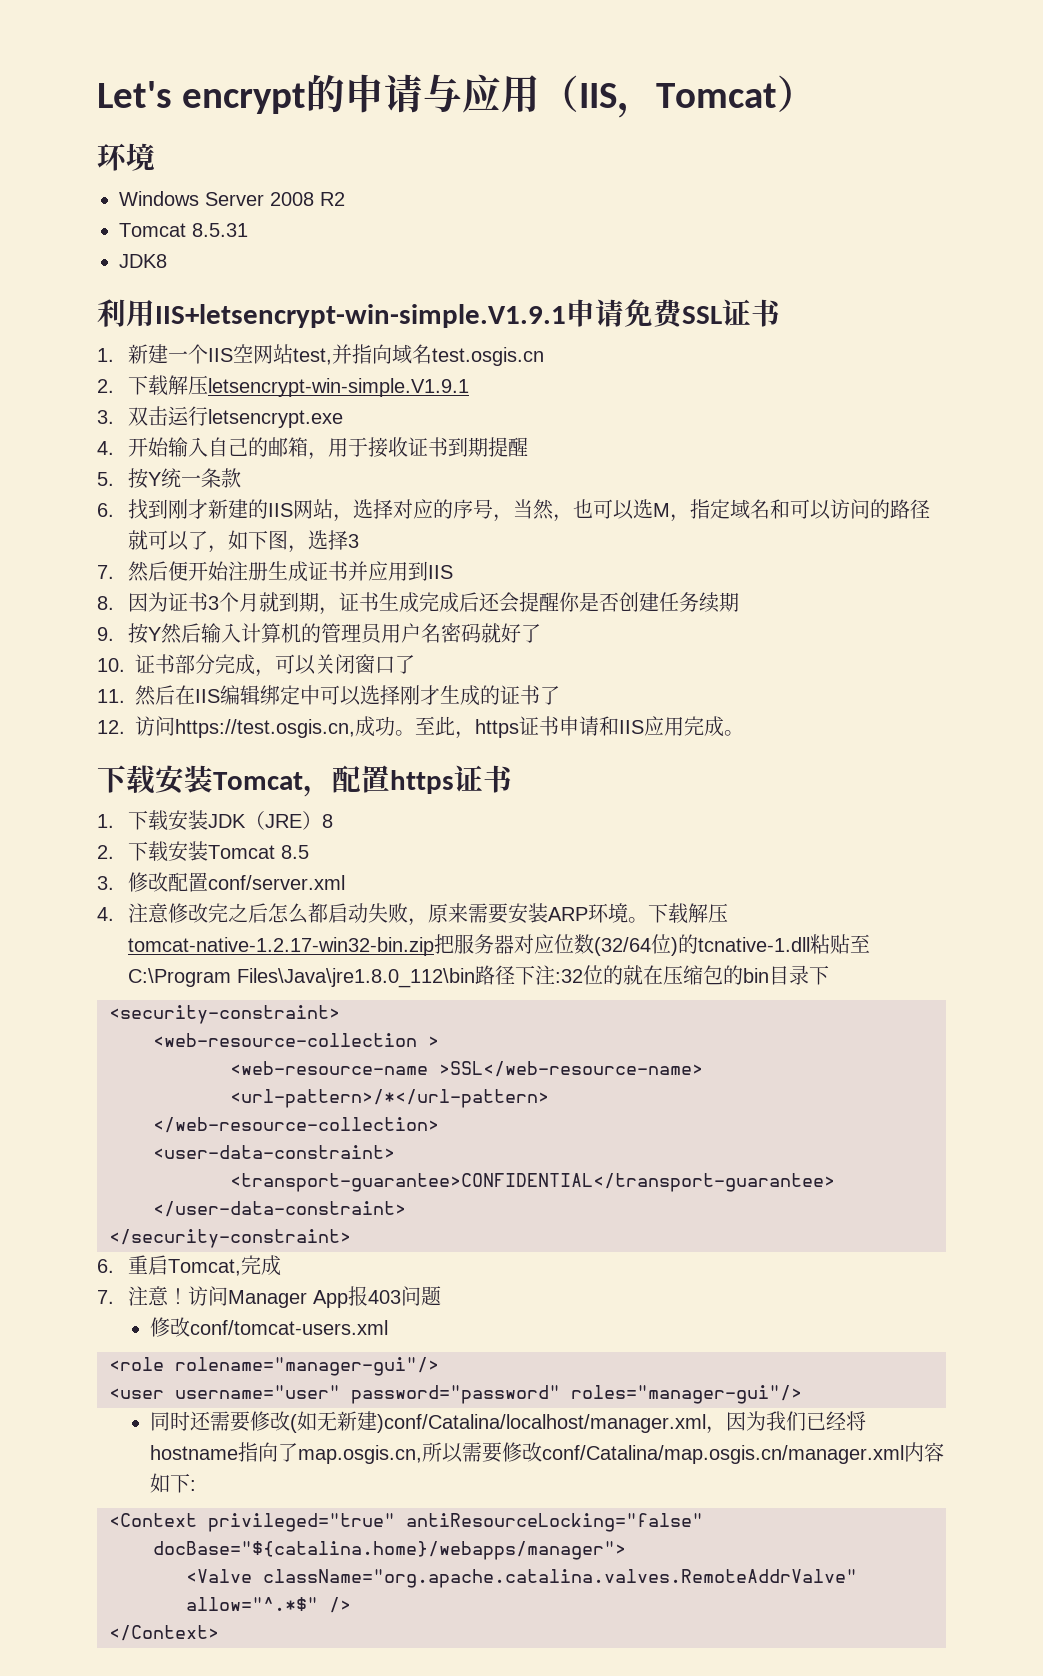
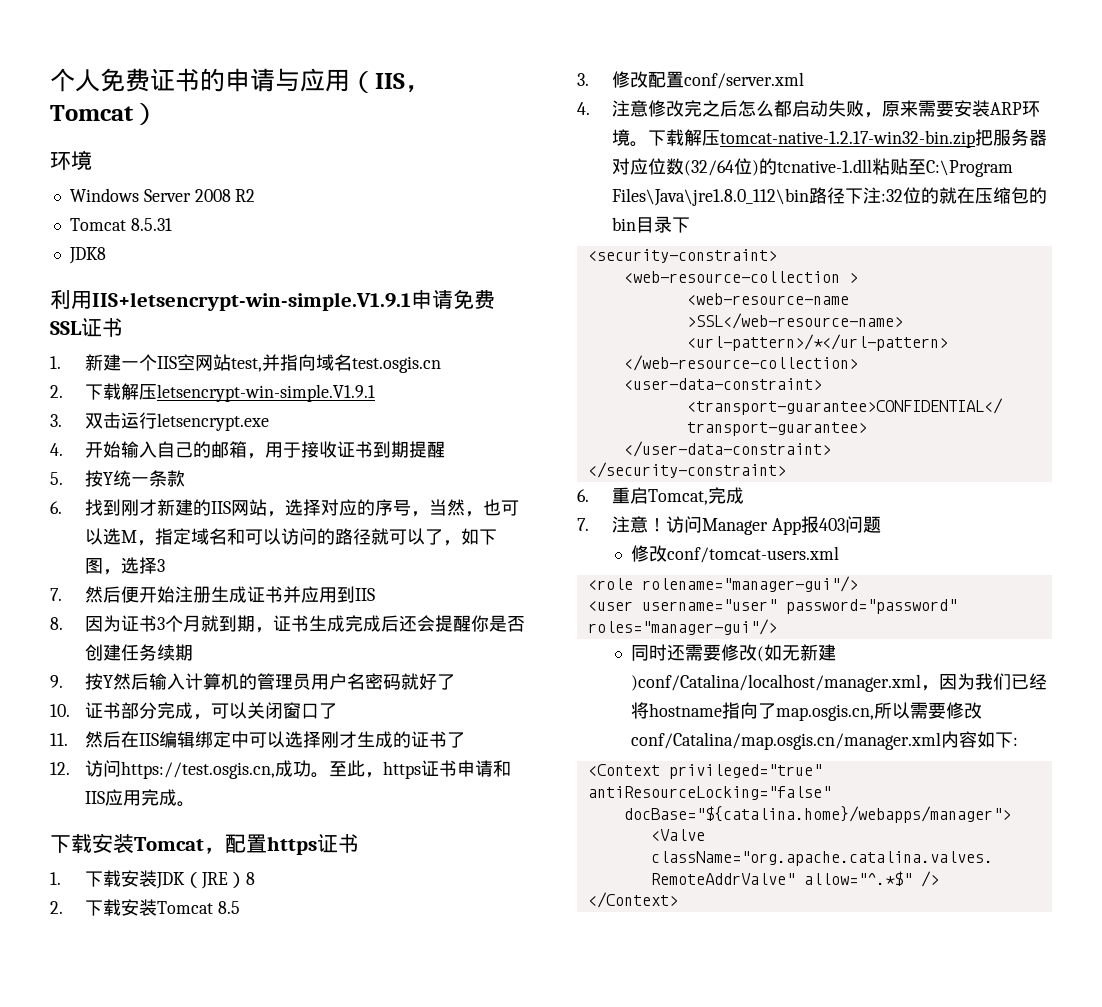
[97,81,307,114] Let's encrypt -> [50,68,200,92] 个人免费证书

